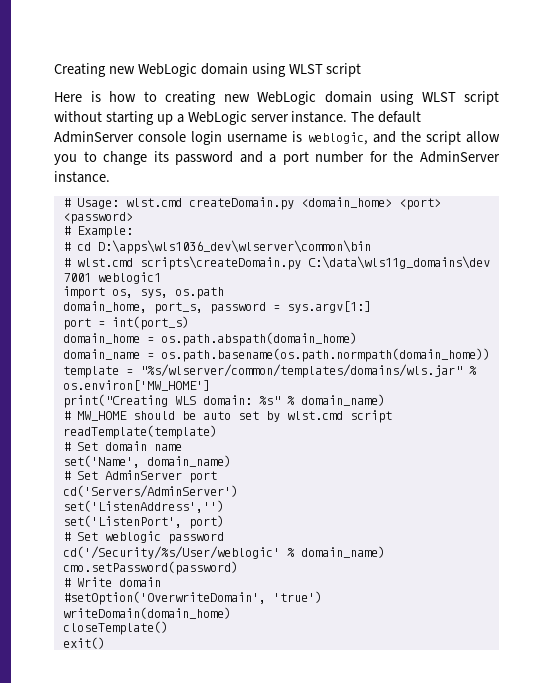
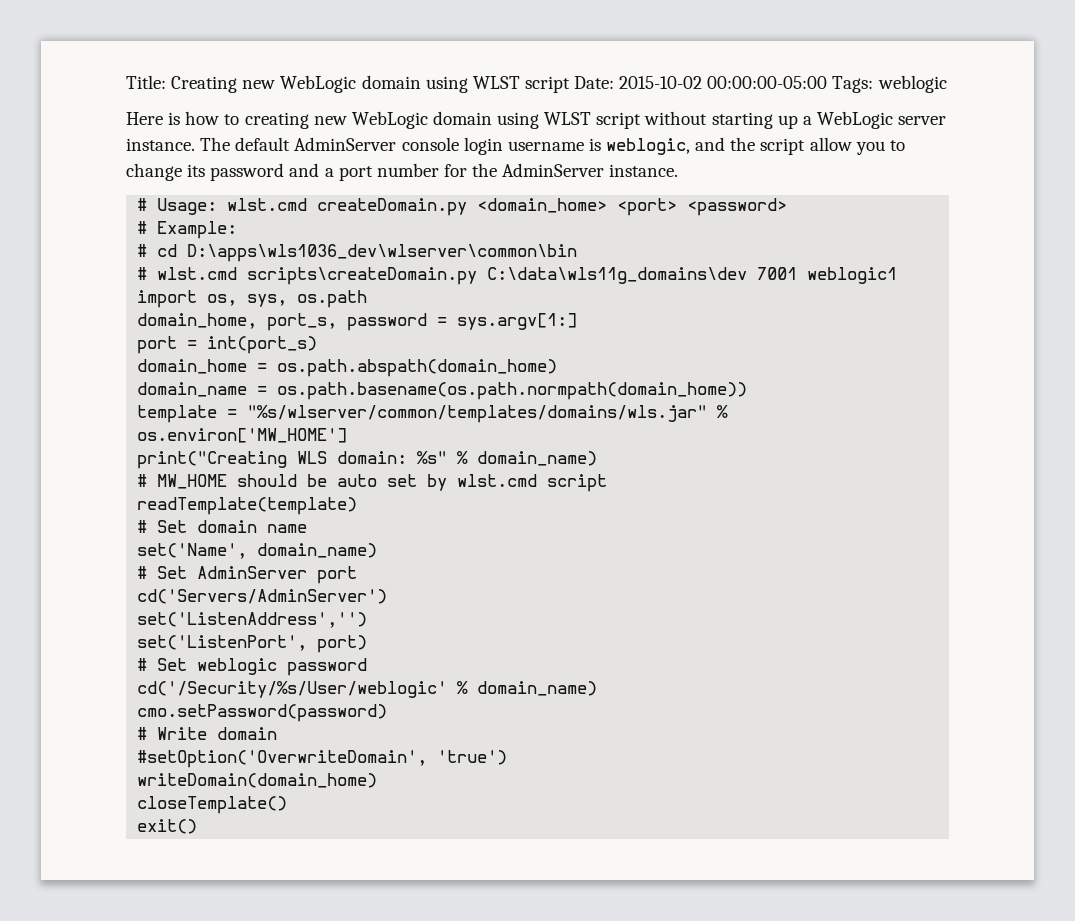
(54, 70) none -> [126,75,166,89] Title:
(362, 70) none -> [574,75,947,93] Date: 2015-10-02 00:00:00-05:00 Tags: weblogic

